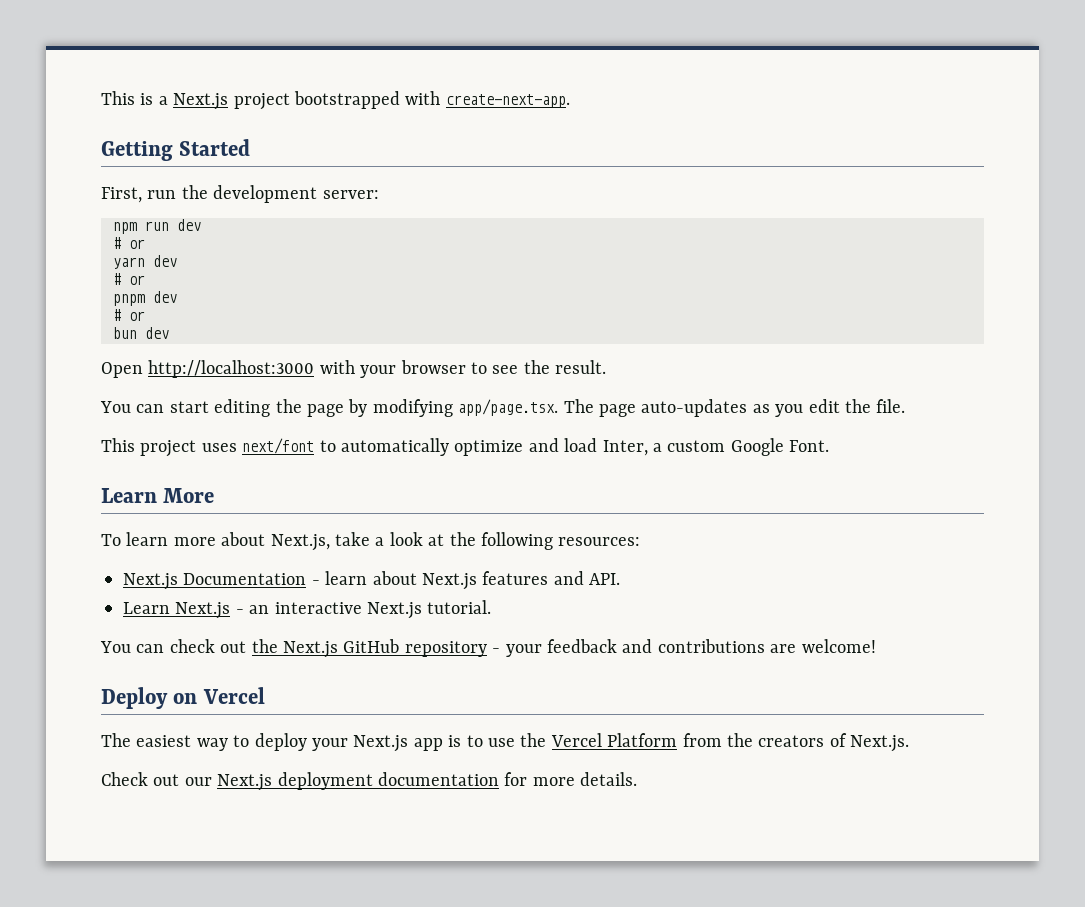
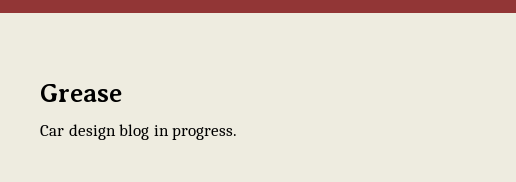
[101,91,570,110] [101,139,251,161] [101,185,379,203] [113,219,201,234] [113,237,145,249] [113,255,177,269] [113,273,145,285] [113,291,177,306] [113,309,145,321] [113,327,169,339] [101,360,607,378] [100,399,906,417] [101,438,830,457] [101,488,215,503] [101,532,641,551] [123,571,621,590] [123,600,492,619] [100,639,876,658] [101,687,265,709] [101,733,910,752] [101,772,638,791] This is a Next.js project bootstrapped with create-next-app. // Getting Started // First, run the development server: // npm run dev // # or // yarn dev // # or // pnpm dev // # or // bun dev // Open http://localhost:3000 with your browser to see the result. // You can start editing the page by modifying app/page.tsx. The page auto-updates as you edit the file. // This project uses next/font to automatically optimize and load Inter, a custom Google Font. // Learn More // To learn more about Next.js, take a look at the following resources: // Next.js Documentation - learn about Next.js features and API. // Learn Next.js - an interactive Next.js tutorial. // You can check out the Next.js GitHub repository - your feedback and contributions are welcome! // Deploy on Vercel // The easiest way to deploy your Next.js app is to use the Vercel Platform from the creators of Next.js. // Check out our Next.js deployment documentation for more details. -> [40,84,122,102] [40,124,238,140] Grease // Car design blog in progress.

